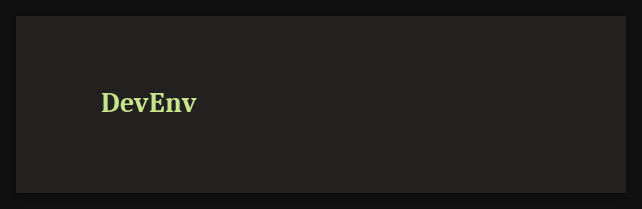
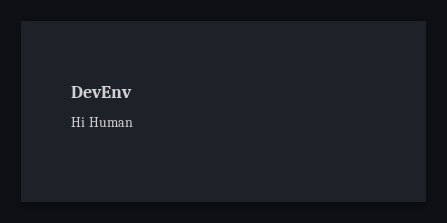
(197, 102) none -> [71,117,133,127] // Hi Human

